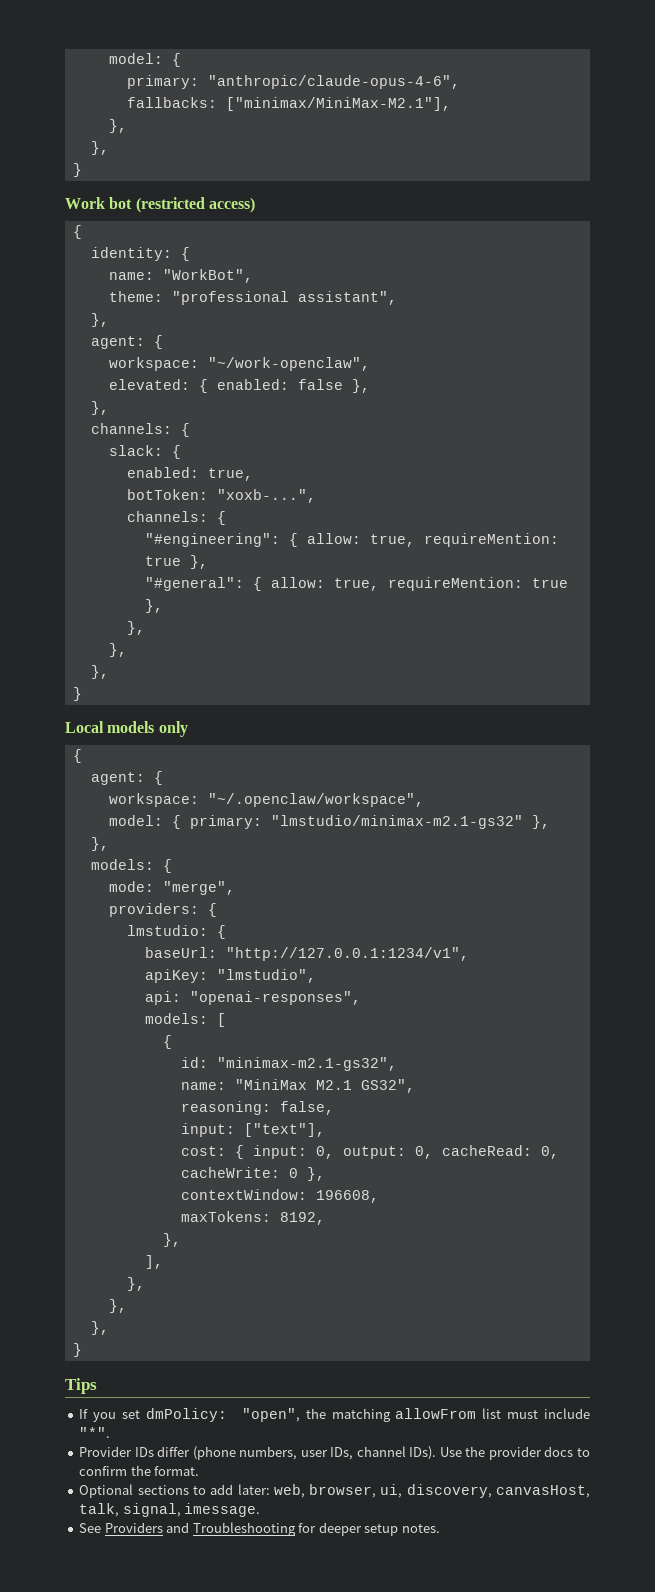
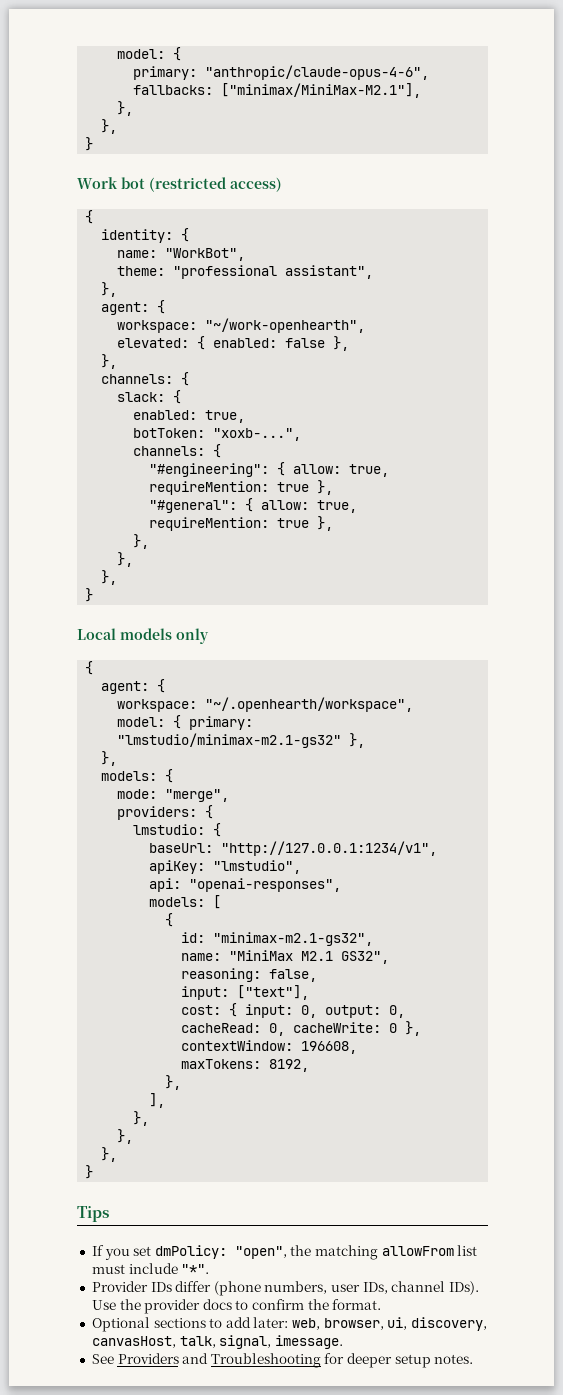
[207,357,370,371] "~/work-openclaw", -> [205,318,366,333] "~/work-openhearth",
[207,793,424,807] "~/.openclaw/workspace", -> [205,697,414,712] "~/.openhearth/workspace",

